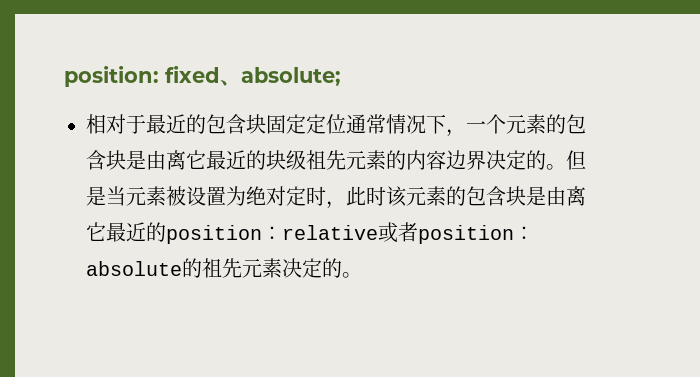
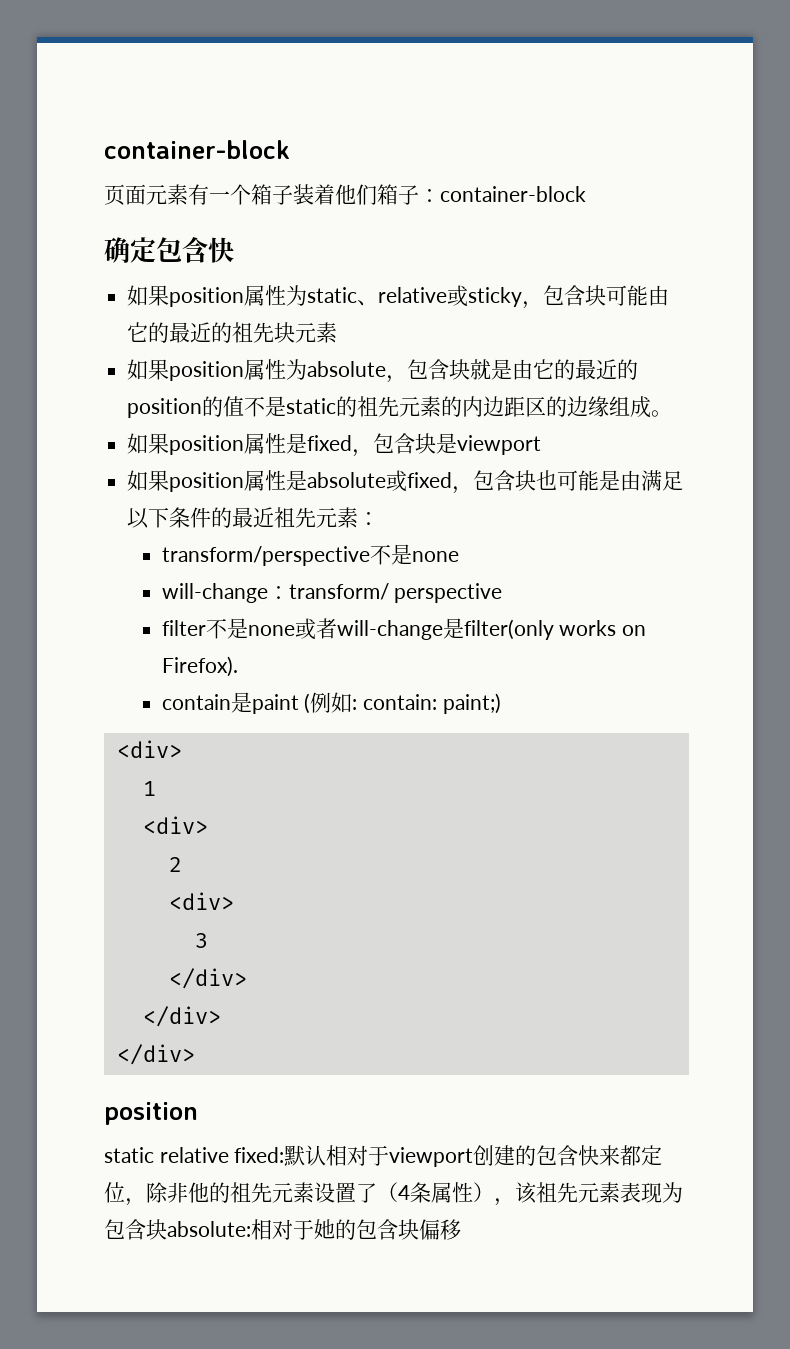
[64,66,341,87] [86,114,586,137] [86,150,586,170] [86,186,586,209] [86,222,534,244] [86,258,362,278] position: fixed、absolute; // 相对于最近的包含块固定定位通常情况下，一个元素的包含块是由离它最近的块级祖先元素的内容边界决定的。但是当元素被设置为绝对定时，此时该元素的包含块是由离它最近的position：relative或者position：absolute的祖先元素决定的。 -> [104,140,290,159] [104,184,586,205] [104,237,234,263] [127,285,670,309] [127,322,338,343] [127,359,639,383] [127,396,673,418] [127,433,542,457] [127,470,684,494] [127,507,380,529] [161,544,459,566] [161,583,503,603] [161,618,647,640] [161,656,238,677] [161,692,501,714] [116,740,182,758] [142,781,156,796] [142,816,208,834] [168,857,182,872] [168,892,234,910] [194,933,208,948] [168,968,247,989] [142,1006,221,1027] [116,1044,195,1065] [104,1102,198,1125] [104,1145,663,1167] [104,1182,683,1206] [104,1219,461,1240] container-block // 页面元素有一个箱子装着他们箱子：container-block // 确定包含快 // 如果position属性为static、relative或sticky，包含块可能由它的最近的祖先块元素 // 如果position属性为absolute，包含块就是由它的最近的position的值不是static的祖先元素的内边距区的边缘组成。 // 如果position属性是fixed，包含块是viewport // 如果position属性是absolute或fixed，包含块也可能是由满足以下条件的最近祖先元素： // transform/perspective不是none // will-change：transform/ perspective // filter不是none或者will-change是filter(only works on Firefox). // contain是paint (例如: contain: paint;) // <div> // 1 // <div> // 2 // <div> // 3 // </div> // </div> // </div> // position // static relative fixed:默认相对于viewport创建的包含快来都定位，除非他的祖先元素设置了（4条属性），该祖先元素表现为包含块absolute:相对于她的包含块偏移

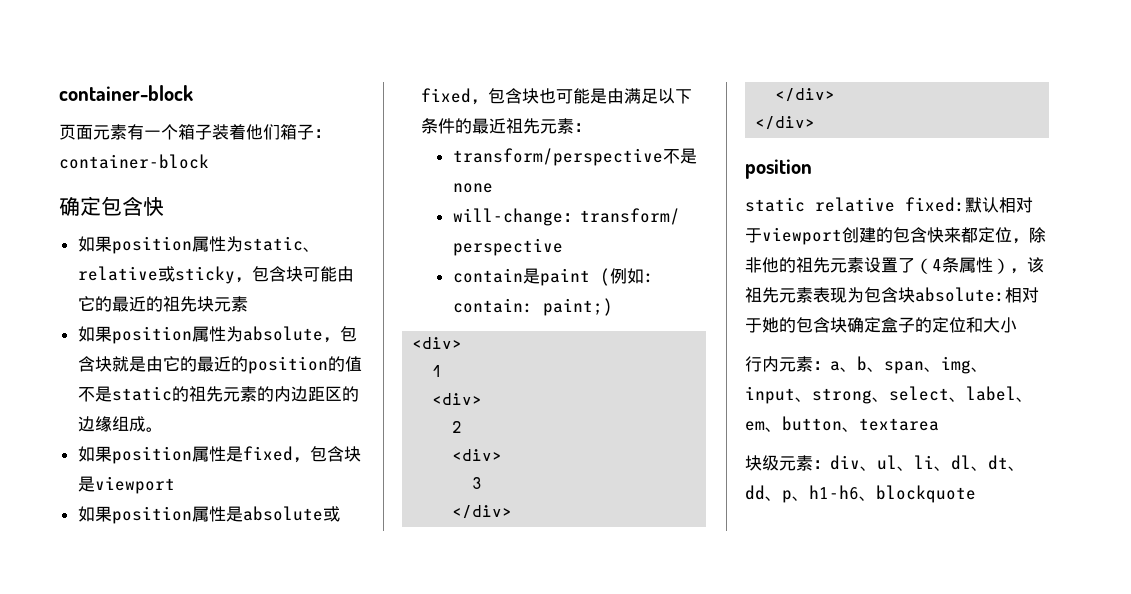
[161,618,647,640] [161,656,238,677] // filter不是none或者will-change是filter(only works on Firefox). -> (563, 247) none
[419,1219,461,1240] 偏移 -> [847,317,1017,333] [745,356,988,374] [745,386,1033,404] [745,416,939,432] [745,455,1025,471] [745,485,976,503] 确定盒子的定位和大小 // 行内元素：a、b、span、img、input、strong、select、label、em、button、textarea // 块级元素：div、ul、li、dl、dt、dd、p、h1-h6、blockquote

